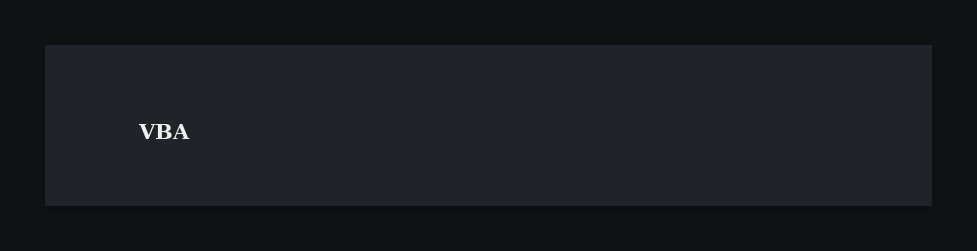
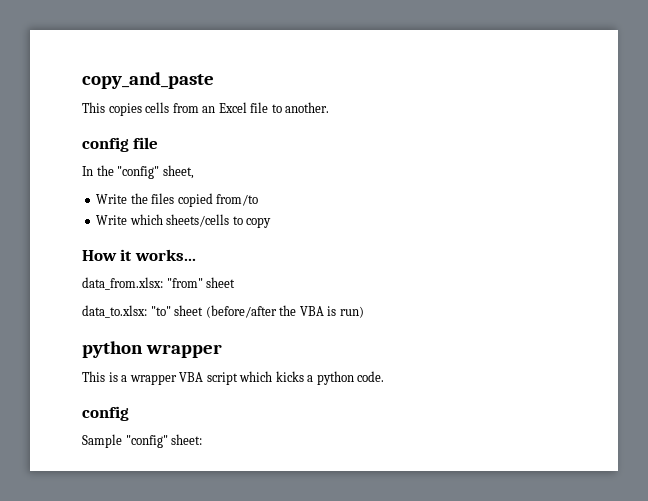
[138,124,190,139] VBA -> [82,72,214,89] [82,102,330,116] [82,137,159,152] [82,165,194,179] [96,193,259,207] [96,214,272,228] [82,249,196,261] [82,277,236,290] [82,305,364,318] [82,341,222,358] [82,371,385,385] [82,406,129,421] [82,434,203,448] copy_and_paste // This copies cells from an Excel file to another. // config file // In the "config" sheet, // Write the files copied from/to // Write which sheets/cells to copy // How it works... // data_from.xlsx: "from" sheet // data_to.xlsx: "to" sheet (before/after the VBA is run) // python wrapper // This is a wrapper VBA script which kicks a python code. // config // Sample "config" sheet:

